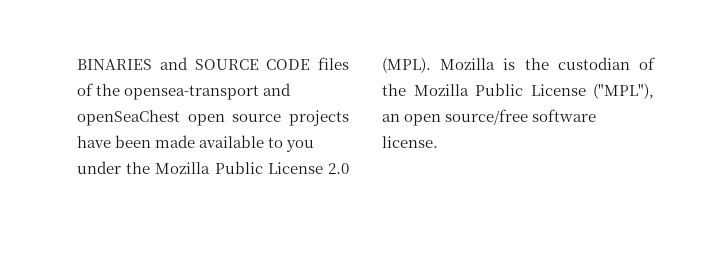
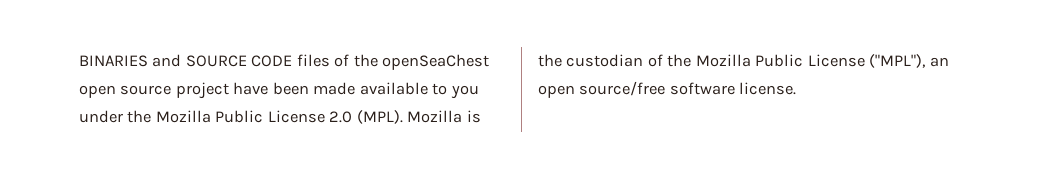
[124,83,292,100] opensea-transport and -> (378, 60) none
[289,110,350,126] projects -> [175,82,229,99] project

